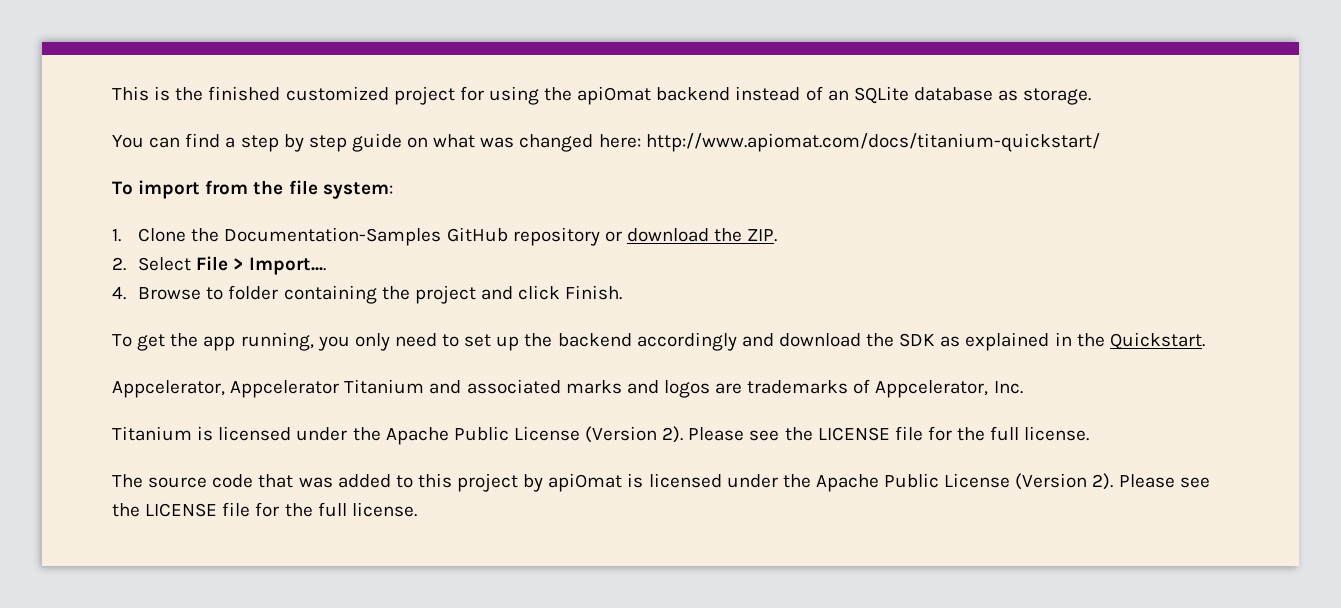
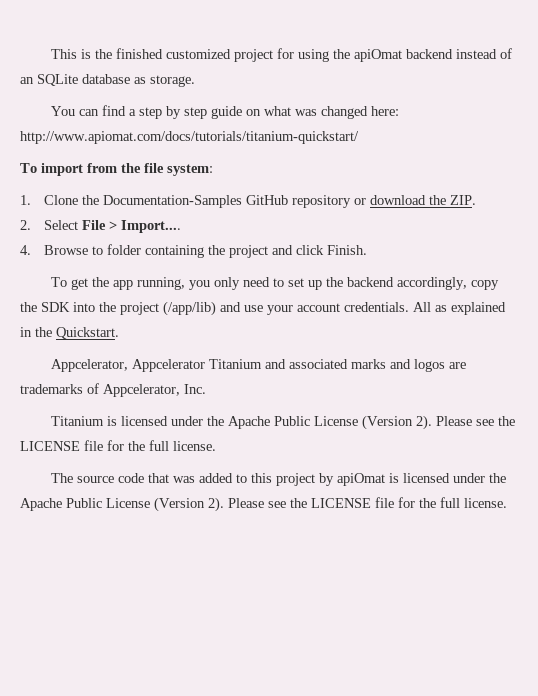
[645,133,1100,152] http://www.apiomat.com/docs/titanium-quickstart/ -> [20,131,359,144] http://www.apiomat.com/docs/tutorials/titanium-quickstart/
[636,332,936,351] accordingly and download the SDK -> [396,277,499,290] [20,301,431,316] accordingly, copy the SDK into the project (/app/lib) and use your account credentials. All

